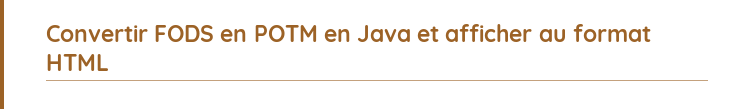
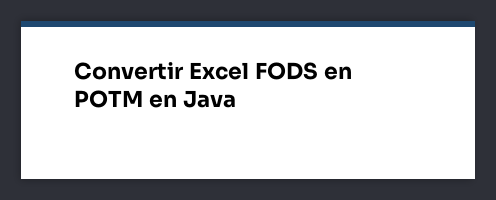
(148, 33) none -> [188,62,249,80] Excel
[417,24,651,42] [46,54,109,71] et afficher au format HTML -> (236, 99) none

